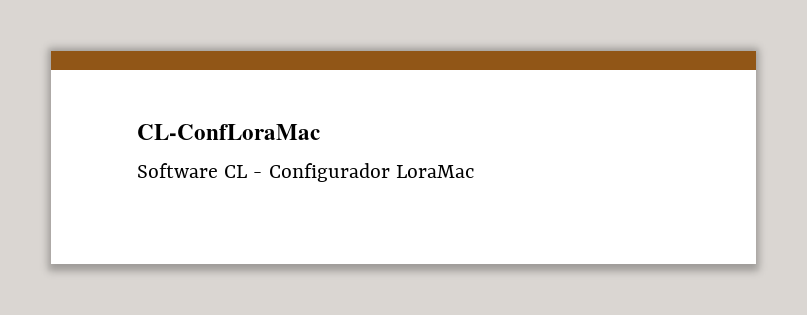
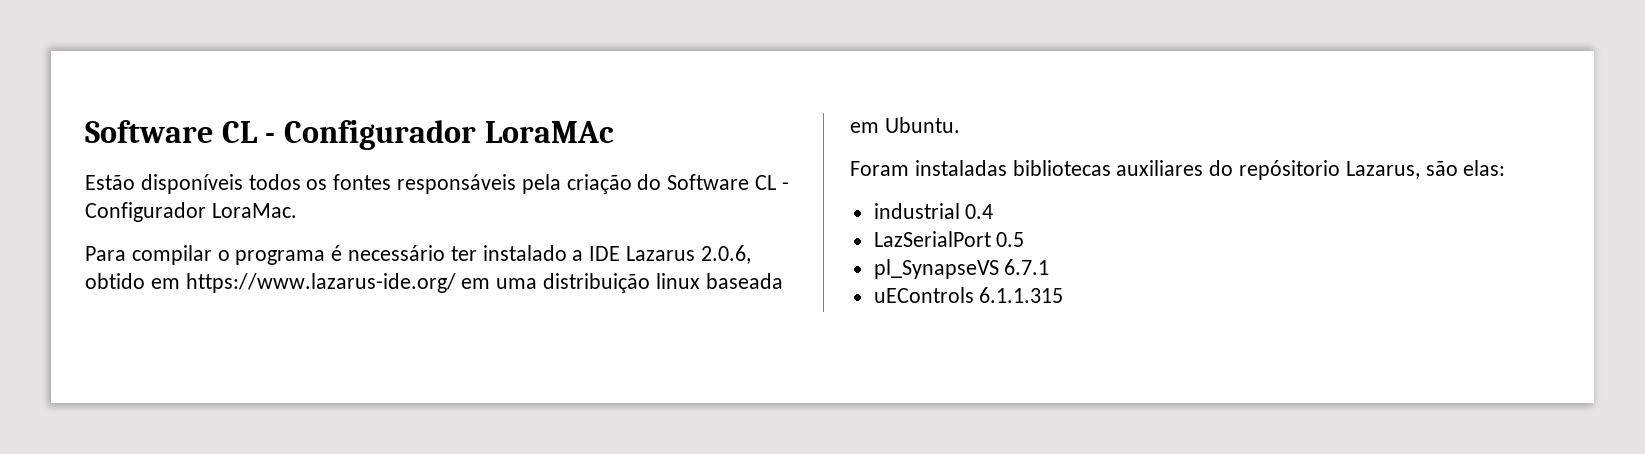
[137,124,320,140] [137,163,474,182] CL-ConfLoraMac // Software CL - Configurador LoraMac -> [85,120,614,150] [85,174,789,194] [85,202,297,222] [85,245,751,265] [85,273,783,293] [850,117,960,133] [850,160,1506,180] [873,203,994,219] [873,231,1025,247] [873,259,1050,279] [873,287,1064,303] Software CL - Configurador LoraMAc // Estão disponíveis todos os fontes responsáveis pela criação do Software CL - Configurador LoraMac. // Para compilar o programa é necessário ter instalado a IDE Lazarus 2.0.6, obtido em https://www.lazarus-ide.org/ em uma distribuição linux baseada em Ubuntu. // Foram instaladas bibliotecas auxiliares do repósitorio Lazarus, são elas: // industrial 0.4 // LazSerialPort 0.5 // pl_SynapseVS 6.7.1 // uEControls 6.1.1.315

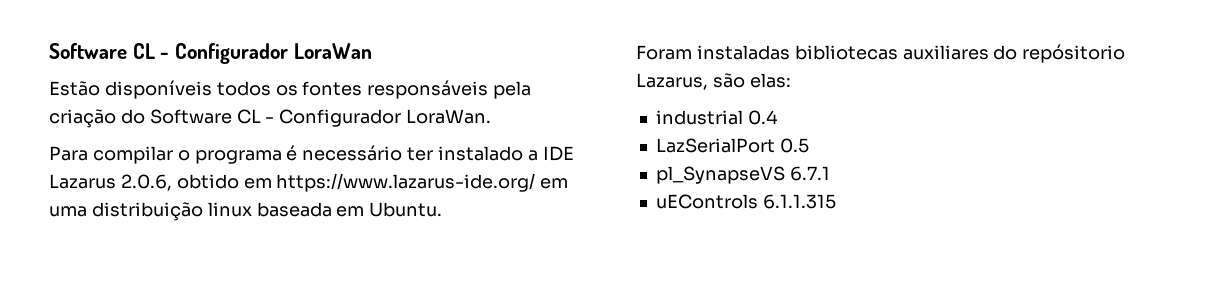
[85,120,614,150] Software CL - Configurador LoraMAc -> [49,43,372,64] Software CL - Configurador LoraWan
[211,203,297,218] LoraMac. -> [406,109,492,124] LoraWan.

